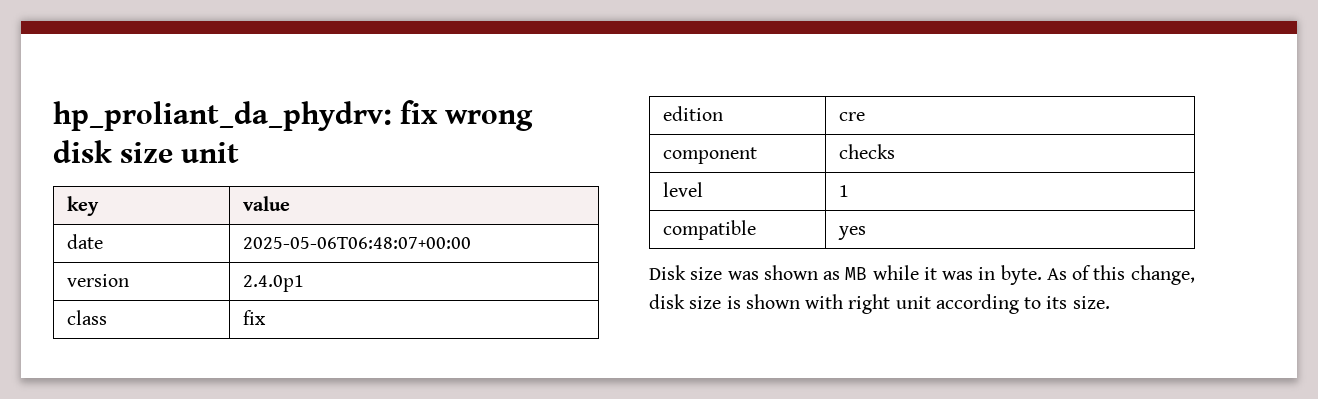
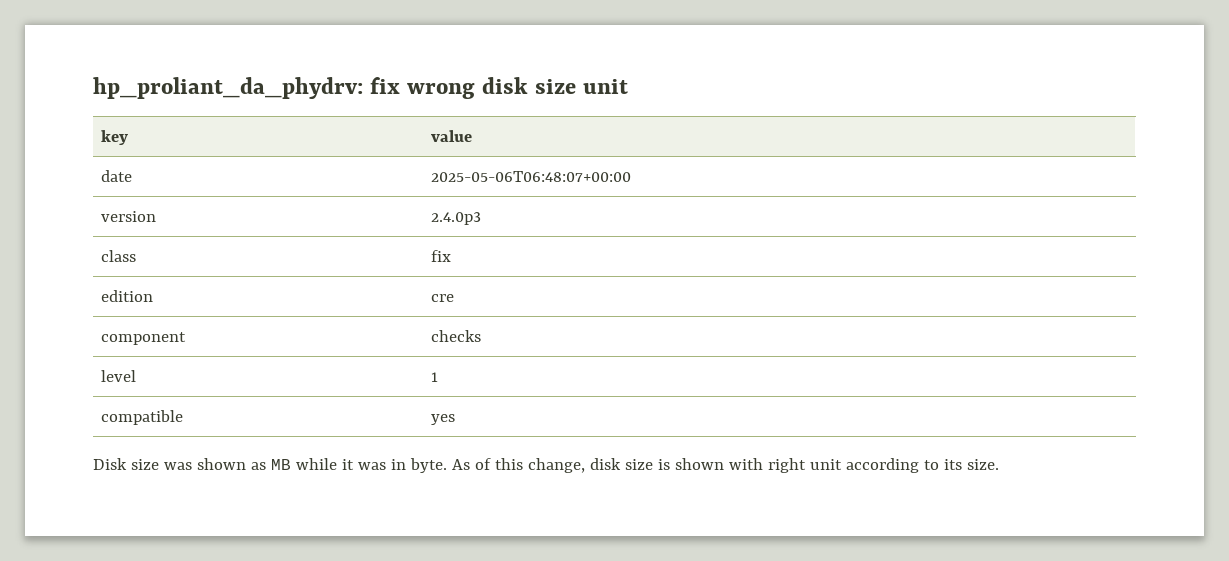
[242,275,304,292] 2.4.0p1 -> [430,212,481,225] 2.4.0p3

